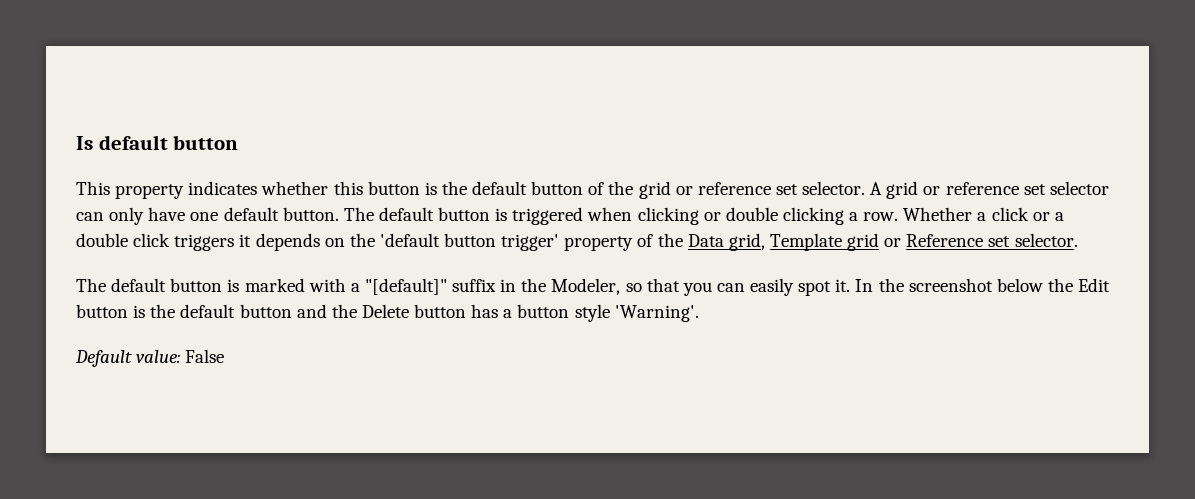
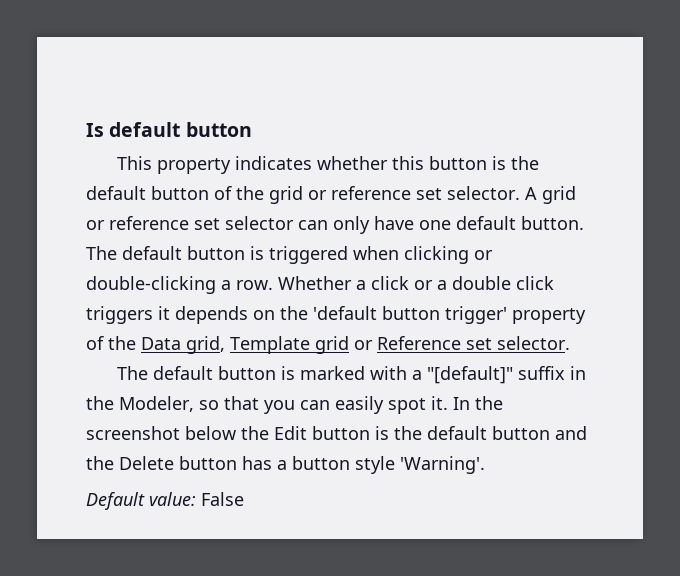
[725,207,844,225] double clicking -> [86,276,216,294] double-clicking

